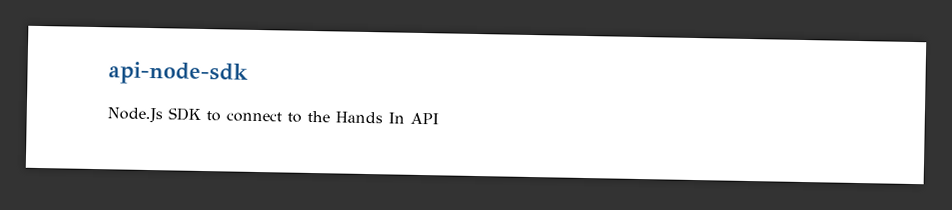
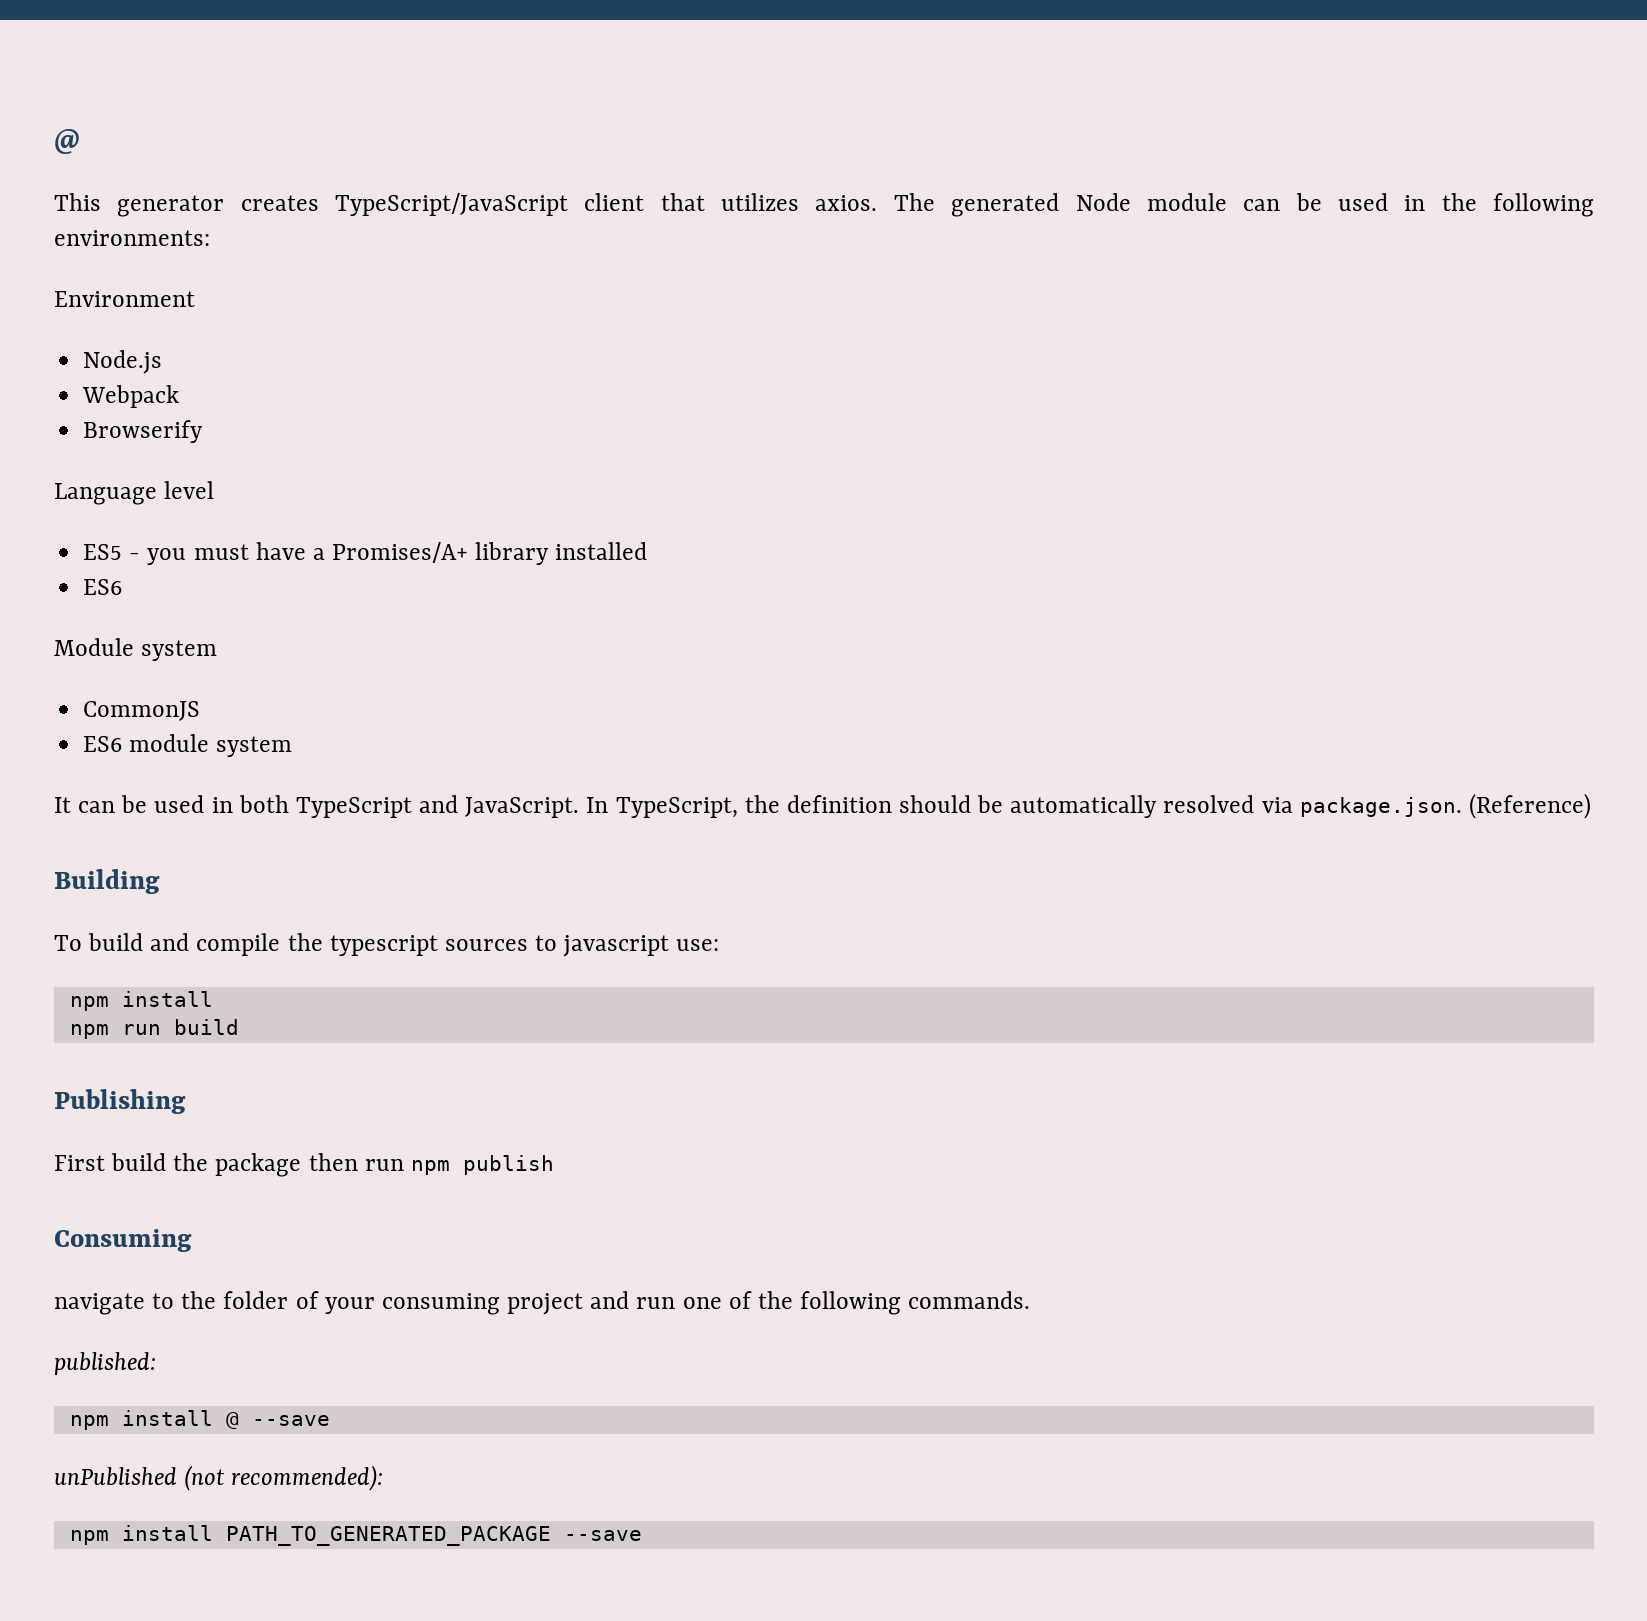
[108,61,248,86] [107,107,439,125] api-node-sdk // Node.Js SDK to connect to the Hands In API -> [54,129,80,154] [54,193,1594,217] [54,230,210,246] [54,291,195,307] [83,350,163,374] [82,385,180,408] [83,420,204,443] [54,481,215,505] [83,542,648,565] [83,579,123,595] [54,638,218,661] [83,701,201,721] [83,734,293,757] [54,793,1591,819] [54,869,160,894] [54,933,720,957] [69,991,213,1011] [69,1019,239,1039] [54,1089,186,1114] [54,1153,554,1177] [54,1229,192,1252] [54,1291,1031,1315] [54,1352,156,1375] [69,1410,330,1430] [54,1465,384,1491] [69,1525,642,1546] @ // This generator creates TypeScript/JavaScript client that utilizes axios. The generated Node module can be used in the following environments: // Environment // Node.js // Webpack // Browserify // Language level // ES5 - you must have a Promises/A+ library installed // ES6 // Module system // CommonJS // ES6 module system // It can be used in both TypeScript and JavaScript. In TypeScript, the definition should be automatically resolved via package.json. (Reference) // Building // To build and compile the typescript sources to javascript use: // npm install // npm run build // Publishing // First build the package then run npm publish // Consuming // navigate to the folder of your consuming project and run one of the following commands. // published: // npm install @ --save // unPublished (not recommended): // npm install PATH_TO_GENERATED_PACKAGE --save

